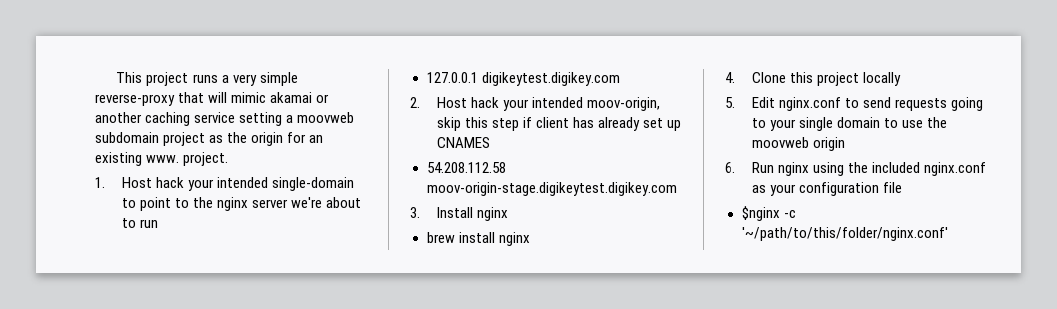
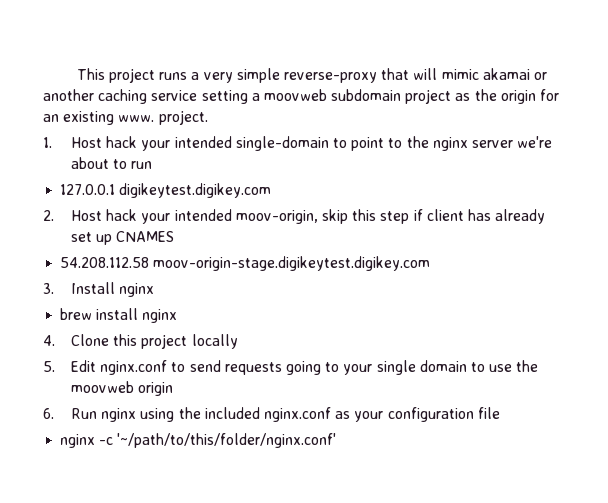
[741,206,780,221] $nginx -> [60,434,96,448] nginx

